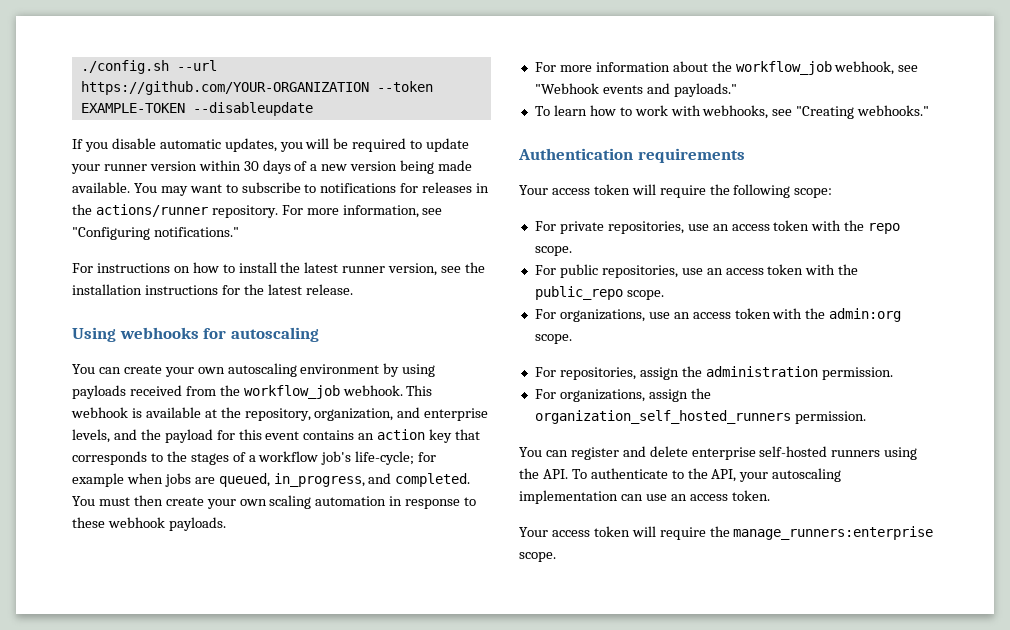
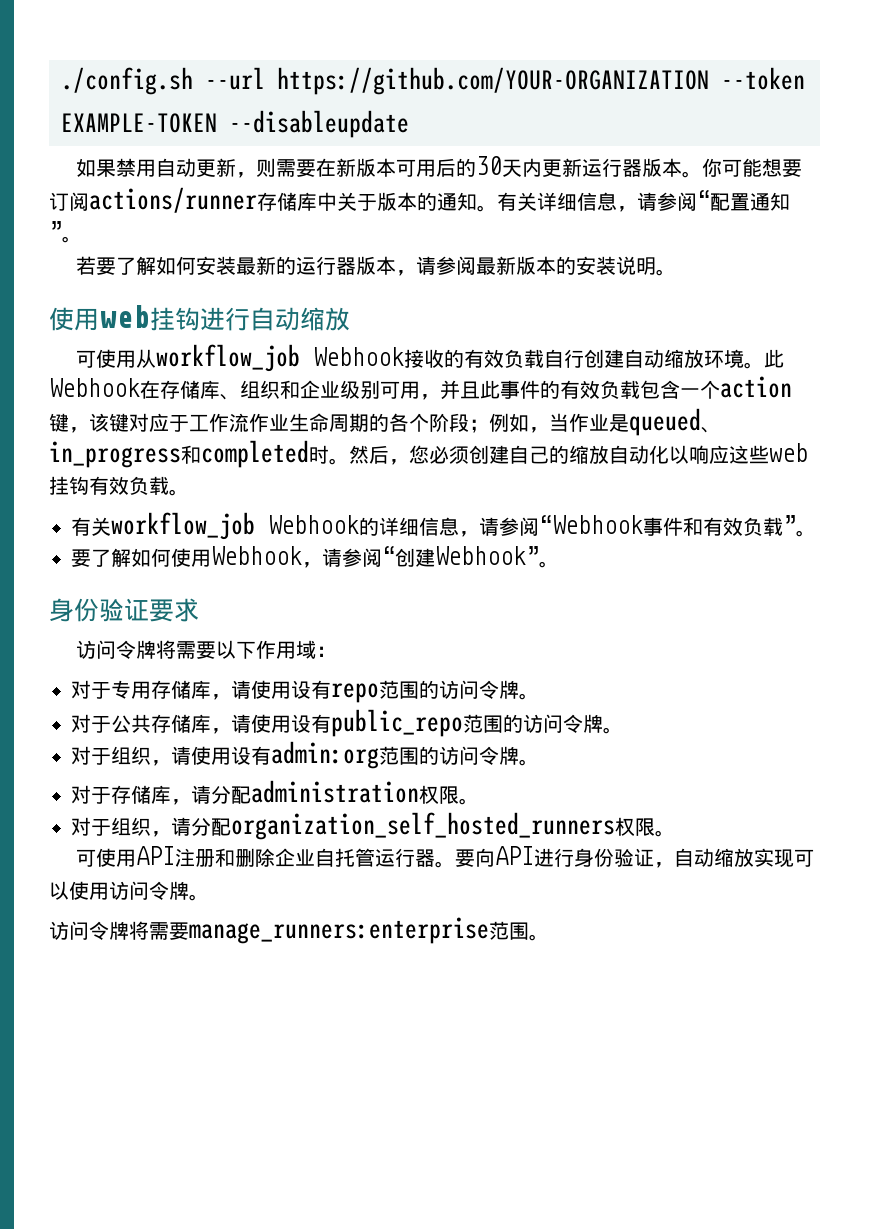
[72,138,470,152] [71,160,473,174] [72,182,490,196] [72,204,443,218] [72,227,239,240] [72,262,486,276] [72,284,353,295] [72,327,319,342] [72,363,436,377] [72,385,433,399] [71,407,489,421] [72,429,481,443] [72,451,437,465] [72,473,471,487] [72,495,477,509] [72,517,226,531] [534,61,919,75] [534,83,737,97] [534,105,930,119] [518,148,745,163] [519,184,833,198] [534,220,901,234] [534,246,572,256] [534,264,859,278] [534,286,664,300] [534,308,902,322] [534,334,572,344] [534,366,893,380] [534,388,711,402] [534,410,866,424] [519,446,918,460] [519,468,842,482] [519,490,770,504] [519,526,934,540] [519,552,556,562] If you disable automatic updates, you will be required to update your runner version within 30 days of a new version being made available. You may want to subscribe to notifications for releases in the actions/runner repository. For more information, see "Configuring notifications." // For instructions on how to install the latest runner version, see the installation instructions for the latest release. // Using webhooks for autoscaling // You can create your own autoscaling environment by using payloads received from the workflow_job webhook. This webhook is available at the repository, organization, and enterprise levels, and the payload for this event contains an action key that corresponds to the stages of a workflow job's life-cycle; for example when jobs are queued, in_progress, and completed. You must then create your own scaling automation in response to these webhook payloads. // For more information about the workflow_job webhook, see "Webhook events and payloads." // To learn how to work with webhooks, see "Creating webhooks." // Authentication requirements // Your access token will require the following scope: // For private repositories, use an access token with the repo scope. // For public repositories, use an access token with the public_repo scope. // For organizations, use an access token with the admin:org scope. // For repositories, assign the administration permission. // For organizations, assign the organization_self_hosted_runners permission. // You can register and delete enterprise self-hosted runners using the API. To authenticate to the API, your autoscaling implementation can use an access token. // Your access token will require the manage_runners:enterprise scope. -> [75,156,802,178] [49,187,790,213] [49,221,82,243] [75,256,676,276] [49,305,350,331] [75,344,784,372] [49,376,792,400] [49,408,721,436] [49,440,808,468] [49,476,189,496] [71,512,816,540] [71,546,559,568] [49,598,199,622] [75,640,336,659] [71,680,539,703] [71,709,623,737] [71,741,539,769] [71,780,479,805] [71,812,675,840] [75,846,814,868] [49,881,209,901] [49,917,549,944] 如果禁用自动更新，则需要在新版本可用后的30天内更新运行器版本。你可能想要订阅actions/runner存储库中关于版本的通知。有关详细信息，请参阅“配置通知”。 // 若要了解如何安装最新的运行器版本，请参阅最新版本的安装说明。 // 使用web挂钩进行自动缩放 // 可使用从workflow_job Webhook接收的有效负载自行创建自动缩放环境。此Webhook在存储库、组织和企业级别可用，并且此事件的有效负载包含一个action键，该键对应于工作流作业生命周期的各个阶段；例如，当作业是queued、in_progress和completed时。然后，您必须创建自己的缩放自动化以响应这些web挂钩有效负载。 // 有关workflow_job Webhook的详细信息，请参阅“Webhook事件和有效负载”。 // 要了解如何使用Webhook，请参阅“创建Webhook”。 // 身份验证要求 // 访问令牌将需要以下作用域： // 对于专用存储库，请使用设有repo范围的访问令牌。 // 对于公共存储库，请使用设有public_repo范围的访问令牌。 // 对于组织，请使用设有admin:org范围的访问令牌。 // 对于存储库，请分配administration权限。 // 对于组织，请分配organization_self_hosted_runners权限。 // 可使用API注册和删除企业自托管运行器。要向API进行身份验证，自动缩放实现可以使用访问令牌。 // 访问令牌将需要manage_runners:enterprise范围。

